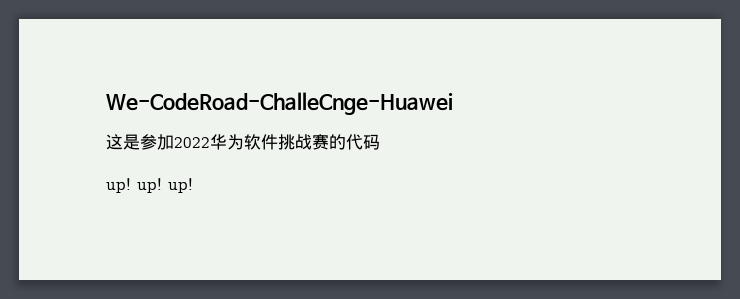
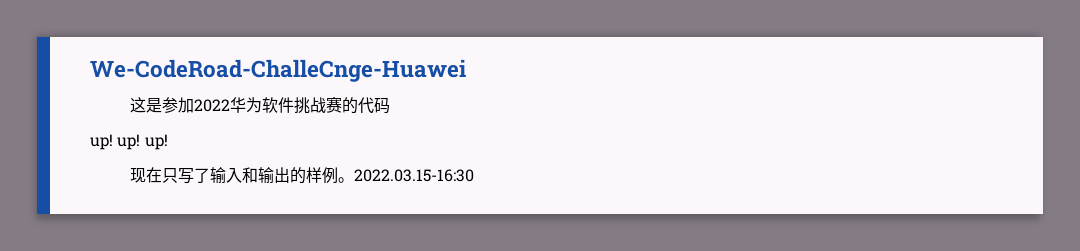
(193, 185) none -> [130,167,475,184] // 现在只写了输入和输出的样例。2022.03.15-16:30

